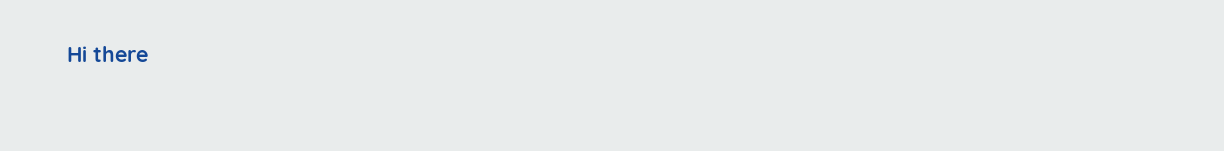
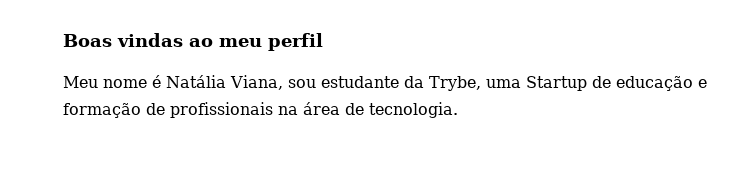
[67,46,148,62] Hi there -> [63,33,323,51] [63,75,707,91] [63,102,458,118] Boas vindas ao meu perfil // Meu nome é Natália Viana, sou estudante da Trybe, uma Startup de educação e formação de profissionais na área de tecnologia.

